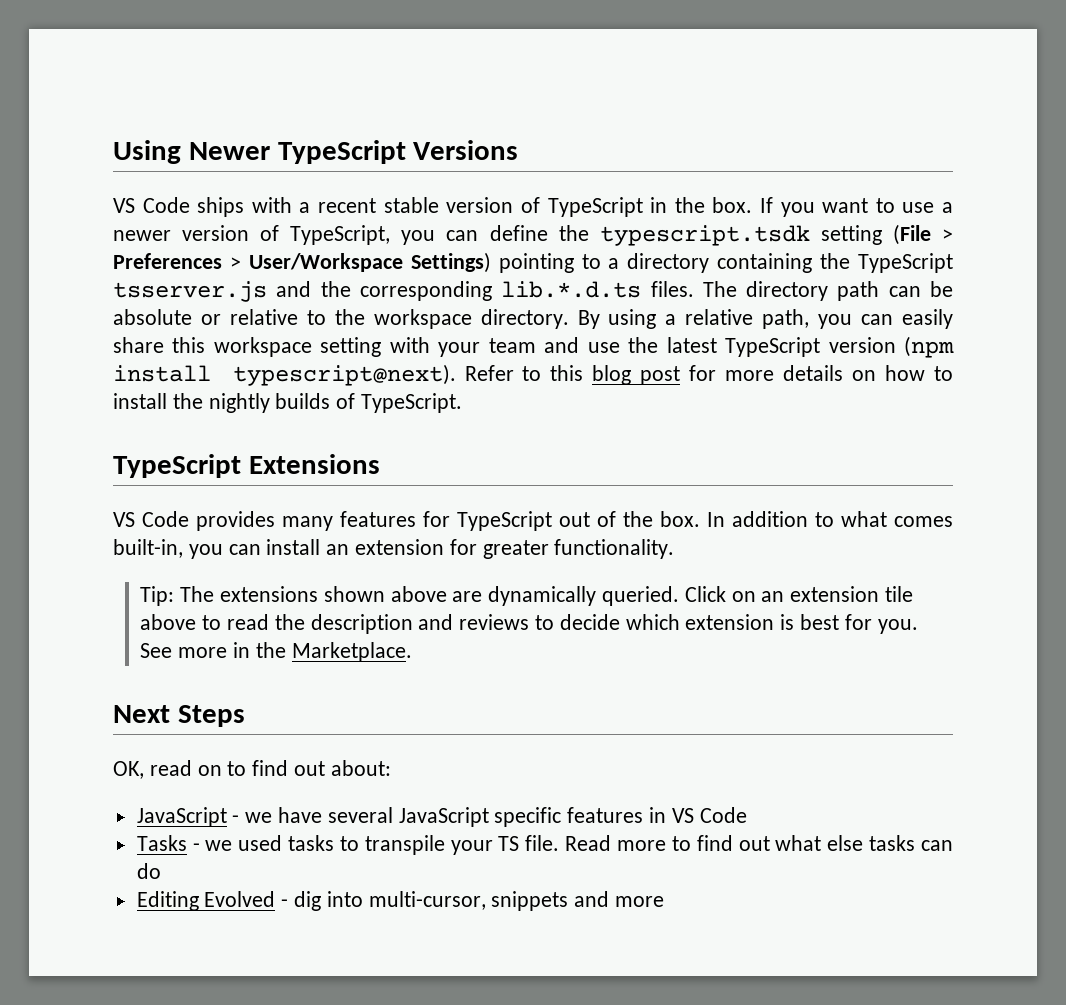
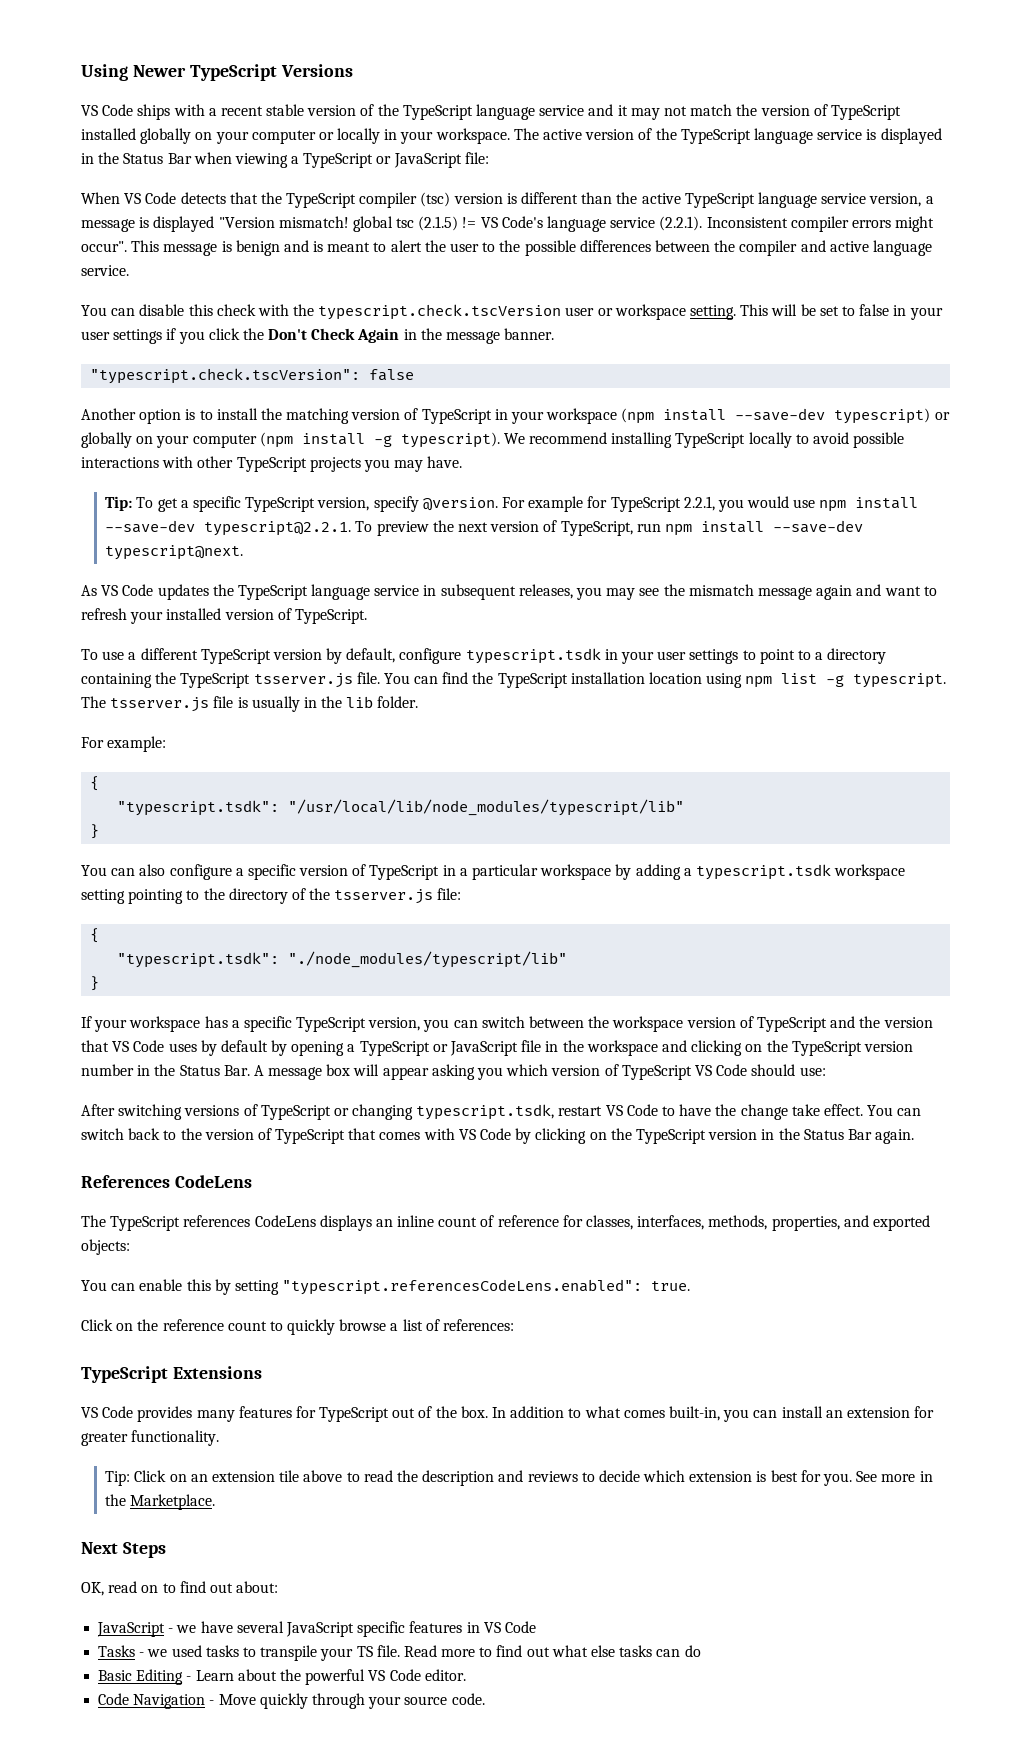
[547,197,953,217] [113,224,953,246] [113,252,574,273] TypeScript in the box. If you want to use a newer version of TypeScript, you can define the typescript.tsdk setting (File > Preferences > User/Workspace Settings) pointing -> [377,104,901,120] [81,128,942,144] [81,152,489,168] [81,192,934,208] [81,216,935,232] [81,240,932,256] [81,265,129,276] [81,304,943,320] [81,328,555,344] [90,368,415,384] [81,408,950,424] [81,432,905,448] [81,456,463,472] [105,496,919,512] [105,520,863,536] [105,545,244,560] [81,584,937,600] [81,608,367,624] [81,648,795,664] the TypeScript language service and it may not match the version of TypeScript installed globally on your computer or locally in your workspace. The active version of the TypeScript language service is displayed in the Status Bar when viewing a TypeScript or JavaScript file: // When VS Code detects that the TypeScript compiler (tsc) version is different than the active TypeScript language service version, a message is displayed "Version mismatch! global tsc (2.1.5) != VS Code's language service (2.2.1). Inconsistent compiler errors might occur". This message is benign and is meant to alert the user to the possible differences between the compiler and active language service. // You can disable this check with the typescript.check.tscVersion user or workspace setting. This will be set to false in your user settings if you click the Don't Check Again in the message banner. // "typescript.check.tscVersion": false // Another option is to install the matching version of TypeScript in your workspace (npm install --save-dev typescript) or globally on your computer (npm install -g typescript). We recommend installing TypeScript locally to avoid possible interactions with other TypeScript projects you may have. // Tip: To get a specific TypeScript version, specify @version. For example for TypeScript 2.2.1, you would use npm install --save-dev typescript@2.2.1. To preview the next version of TypeScript, run npm install --save-dev typescript@next. // As VS Code updates the TypeScript language service in subsequent releases, you may see the mismatch message again and want to refresh your installed version of TypeScript. // To use a different TypeScript version by default, configure typescript.tsdk in your user settings to point
[276,281,953,301] [113,309,954,329] [113,336,954,358] [113,364,954,386] [113,393,463,413] and the corresponding lib.*.d.ts files. The directory path can be absolute or relative to the workspace directory. By using a relative path, you can easily share this workspace setting with your team and use the latest TypeScript version (npm install typescript@next). Refer to this blog post for more details on how to install the nightly builds of TypeScript. -> [356,672,947,688] [81,696,419,712] [81,736,167,752] [90,776,100,791] [117,799,685,816] [90,824,100,839] [81,864,906,880] [81,888,462,904] [90,928,100,943] [117,951,568,968] [90,976,100,991] [81,1016,933,1032] [81,1040,913,1056] [81,1064,826,1080] [81,1104,922,1120] [81,1128,915,1144] [81,1175,252,1188] [81,1215,930,1231] [81,1239,130,1255] [81,1279,691,1295] [81,1319,515,1335] file. You can find the TypeScript installation location using npm list -g typescript. The tsserver.js file is usually in the lib folder. // For example: // { // "typescript.tsdk": "/usr/local/lib/node_modules/typescript/lib" // } // You can also configure a specific version of TypeScript in a particular workspace by adding a typescript.tsdk workspace setting pointing to the directory of the tsserver.js file: // { // "typescript.tsdk": "./node_modules/typescript/lib" // } // If your workspace has a specific TypeScript version, you can switch between the workspace version of TypeScript and the version that VS Code uses by default by opening a TypeScript or JavaScript file in the workspace and clicking on the TypeScript version number in the Status Bar. A message box will appear asking you which version of TypeScript VS Code should use: // After switching versions of TypeScript or changing typescript.tsdk, restart VS Code to have the change take effect. You can switch back to the version of TypeScript that comes with VS Code by clicking on the TypeScript version in the Status Bar again. // References CodeLens // The TypeScript references CodeLens displays an inline count of reference for classes, interfaces, methods, properties, and exported objects: // You can enable this by setting "typescript.referencesCodeLens.enabled": true. // Click on the reference count to quickly browse a list of references:
[180,586,680,606] The extensions shown above are dynamically queried. -> (131, 1478) none
[136,891,665,911] Editing Evolved - dig into multi-cursor, snippets and more -> [98,1669,466,1685] [98,1693,485,1709] Basic Editing - Learn about the powerful VS Code editor. // Code Navigation - Move quickly through your source code.

